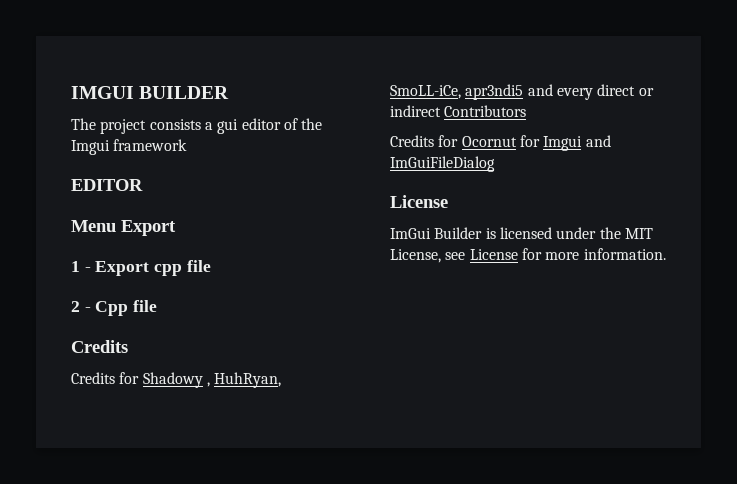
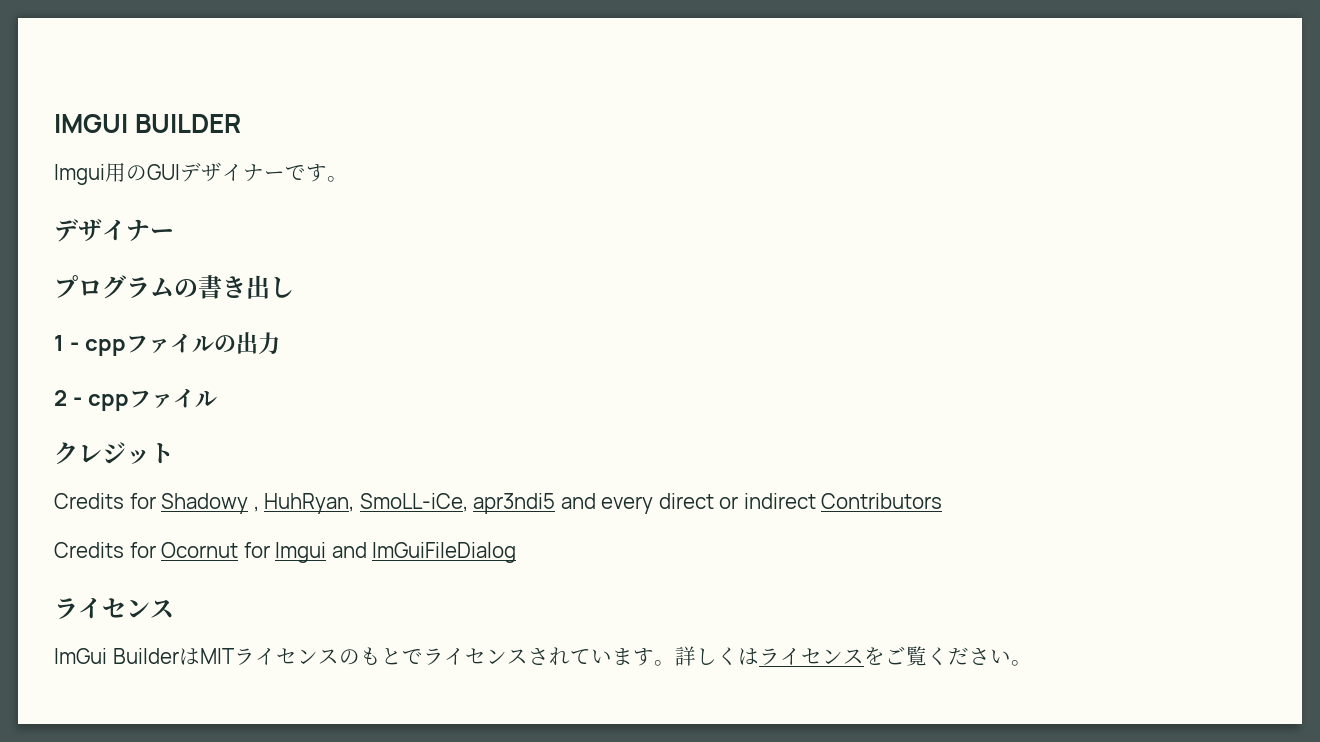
[71,118,323,134] [71,139,188,155] [71,179,143,191] [71,220,176,236] [71,260,211,276] [71,300,158,316] [71,340,128,353] The project consists a gui editor of the Imgui framework // EDITOR // Menu Export // 1 - Export cpp file // 2 - Cpp file // Credits -> [54,162,348,185] [54,219,174,242] [54,275,294,299] [54,332,280,356] [54,388,217,411] [54,442,174,465] Imgui用のGUIデザイナーです。 // デザイナー // プログラムの書き出し // 1 - cppファイルの出力 // 2 - cppファイル // クレジット
[390,195,448,208] License -> [54,597,174,619] ライセンス
[485,227,653,239] [390,248,666,263] is licensed under the MIT License, see License for more information. -> [178,646,1032,666] はMITライセンスのもとでライセンスされています。詳しくはライセンスをご覧ください。

